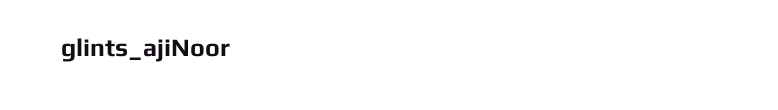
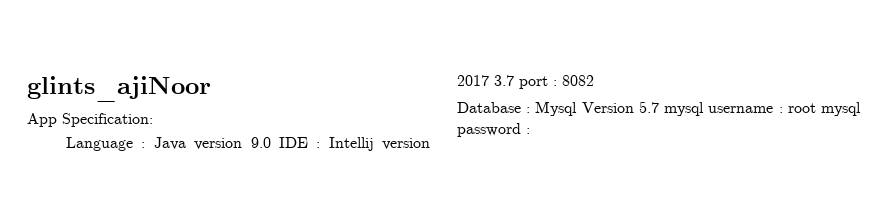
(230, 50) none -> [27,113,153,127] [66,137,431,151] [457,75,594,89] [457,101,861,116] [457,123,530,137] // App Specification: // Language : Java version 9.0 IDE : Intellij version 2017 3.7 port : 8082 // Database : Mysql Version 5.7 mysql username : root mysql password :

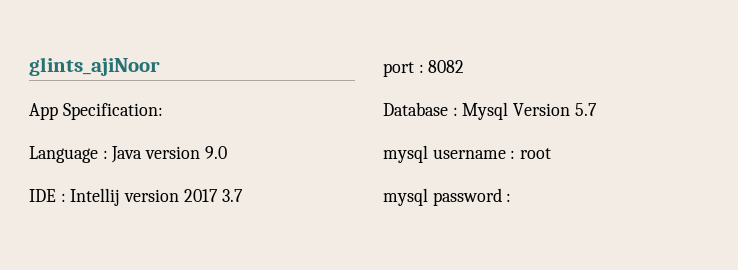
(271, 142) none -> (227, 152) //
(514, 80) none -> (243, 195) //
(659, 107) none -> (597, 109) //
(816, 108) none -> (552, 153) //

